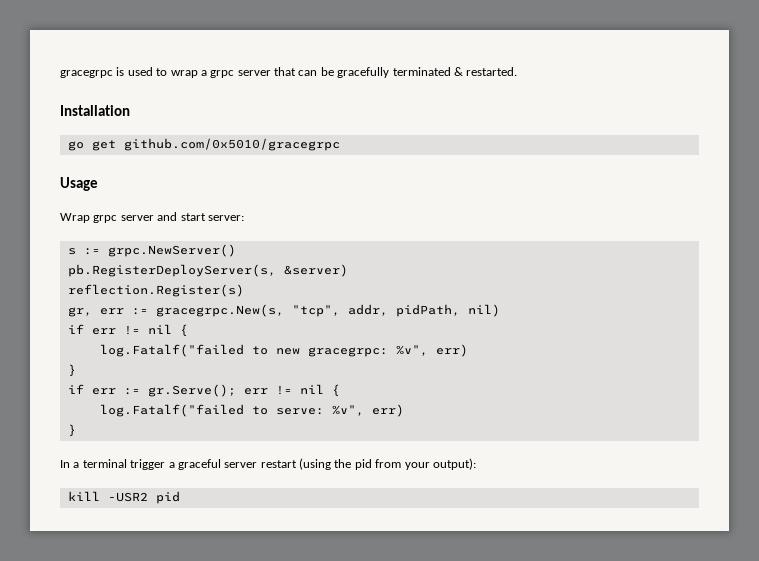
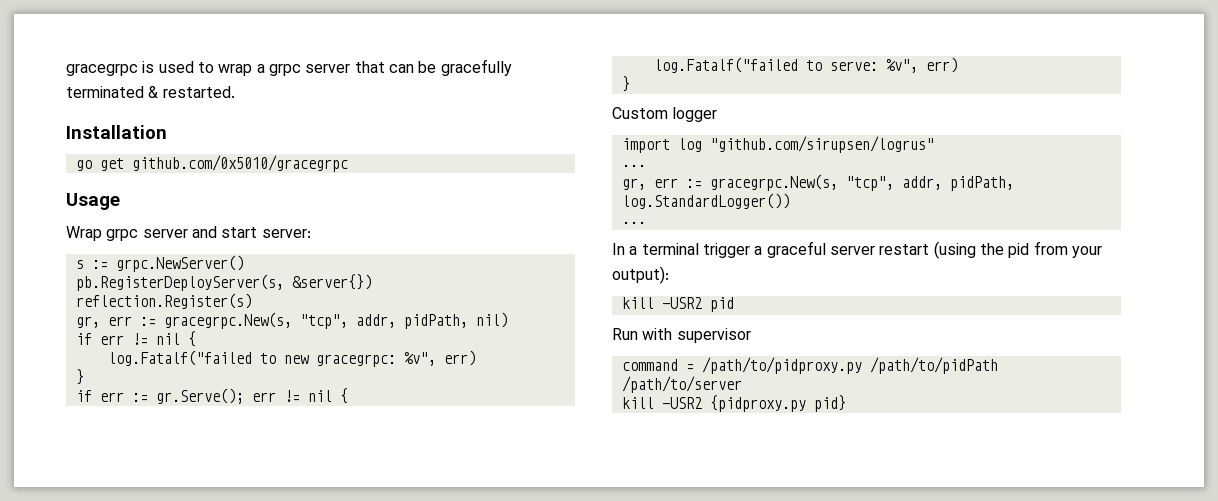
[283,264,348,277] &server) -> [291,274,372,290] &server{})
(76, 430) none -> [612,107,718,122] [621,136,934,153] [621,164,646,167] [621,174,1014,191] [621,193,790,209] [621,221,646,224] // Custom logger // import log "github.com/sirupsen/logrus" // ... // gr, err := gracegrpc.New(s, "tcp", addr, pidPath, log.StandardLogger()) // ...
(180, 497) none -> [612,328,751,343] [621,357,998,374] [621,376,742,393] [621,395,846,412] // Run with supervisor // command = /path/to/pidproxy.py /path/to/pidPath /path/to/server // kill -USR2 {pidproxy.py pid}

